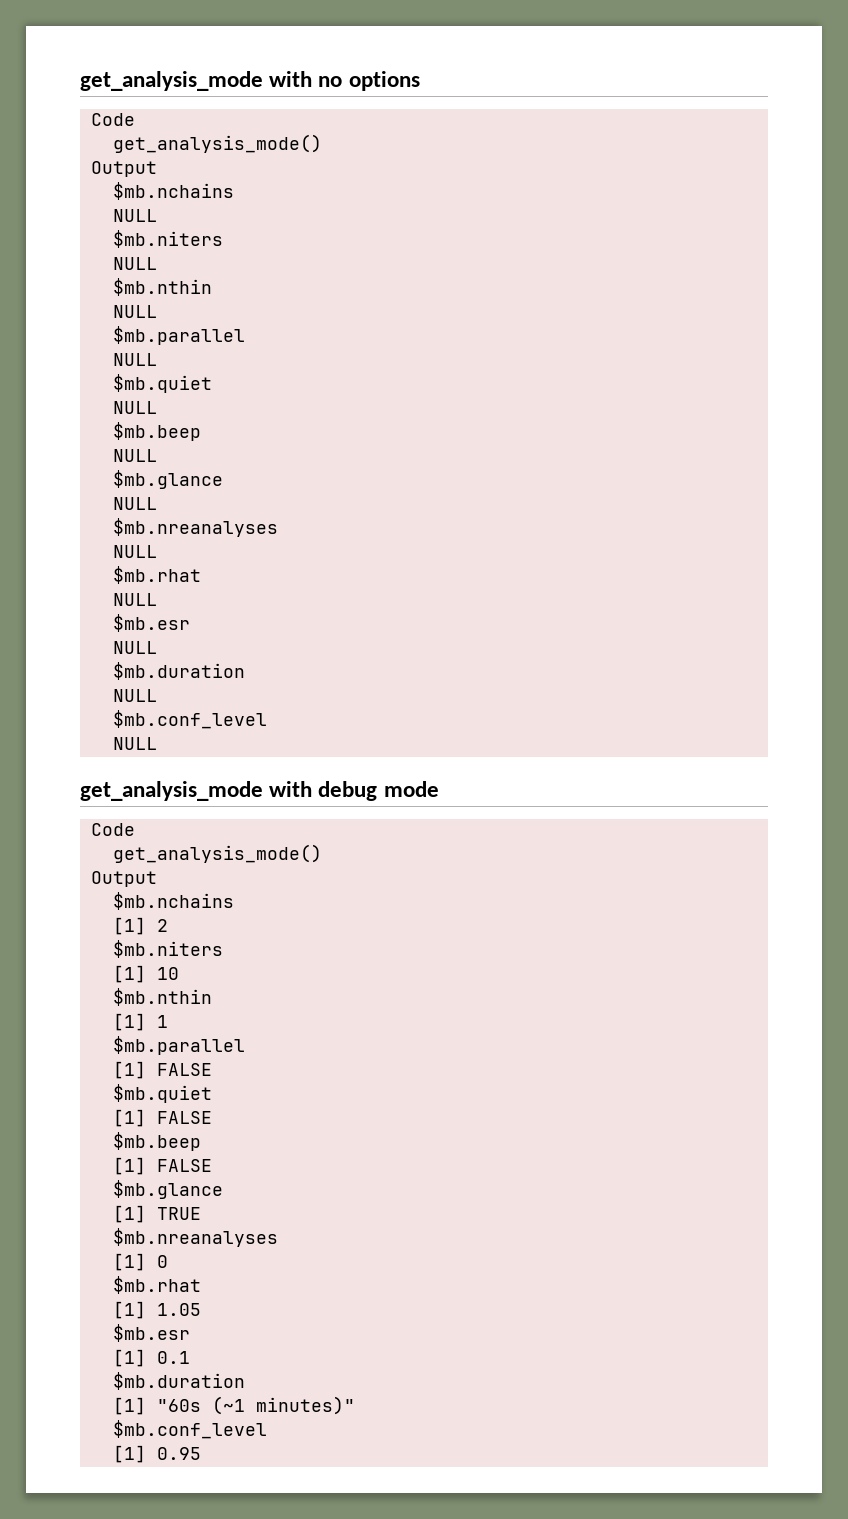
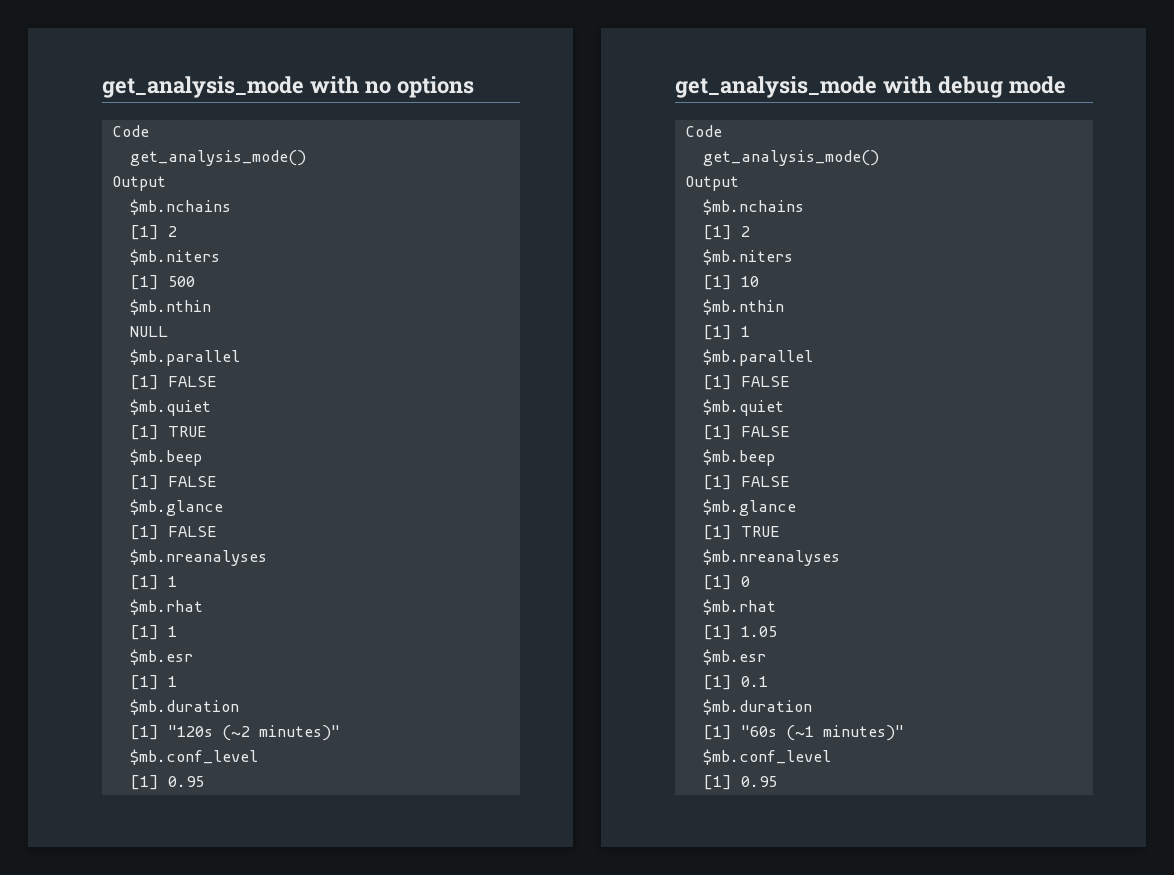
[113,209,158,222] [113,230,224,248] [113,257,158,270] NULL // $mb.niters // NULL -> [129,225,177,240] [129,249,220,265] [129,275,195,290] [1] 2 // $mb.niters // [1] 500
[113,353,158,366] [113,374,213,393] [113,401,158,414] [113,422,202,441] [113,449,158,462] [113,470,224,489] [113,497,158,510] [113,518,279,537] [113,545,158,558] [113,566,202,584] [113,593,158,606] [113,614,191,632] [113,641,158,654] [113,662,246,680] [113,689,158,702] [113,710,268,729] [113,737,158,750] NULL // $mb.quiet // NULL // $mb.beep // NULL // $mb.glance // NULL // $mb.nreanalyses // NULL // $mb.rhat // NULL // $mb.esr // NULL // $mb.duration // NULL // $mb.conf_level // NULL -> [129,375,217,390] [129,399,211,416] [129,425,207,440] [129,449,202,466] [129,475,217,490] [129,499,223,516] [129,525,217,540] [129,549,267,566] [129,575,177,590] [129,599,203,615] [129,625,177,640] [129,649,193,665] [129,675,177,690] [129,699,239,715] [129,725,340,741] [129,749,258,765] [129,775,204,790] [1] FALSE // $mb.quiet // [1] TRUE // $mb.beep // [1] FALSE // $mb.glance // [1] FALSE // $mb.nreanalyses // [1] 1 // $mb.rhat // [1] 1 // $mb.esr // [1] 1 // $mb.duration // [1] "120s (~2 minutes)" // $mb.conf_level // [1] 0.95

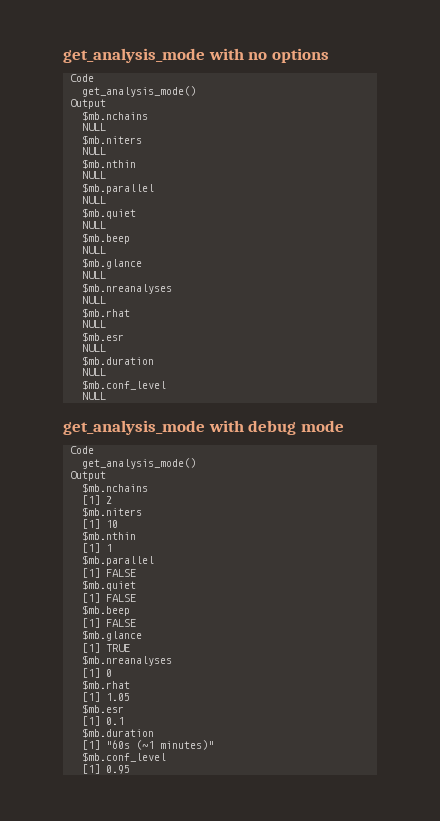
[129,225,177,240] [129,249,220,265] [129,275,195,290] [1] 2 // $mb.niters // [1] 500 -> [82,123,107,131] [82,135,143,145] [82,147,107,155] NULL // $mb.niters // NULL
[129,375,217,390] [129,399,211,416] [129,425,207,440] [129,449,202,466] [129,475,217,490] [129,499,223,516] [129,525,217,540] [129,549,267,566] [129,575,177,590] [129,599,203,615] [129,625,177,640] [129,649,193,665] [129,675,177,690] [129,699,239,715] [129,725,340,741] [129,749,258,765] [129,775,204,790] [1] FALSE // $mb.quiet // [1] TRUE // $mb.beep // [1] FALSE // $mb.glance // [1] FALSE // $mb.nreanalyses // [1] 1 // $mb.rhat // [1] 1 // $mb.esr // [1] 1 // $mb.duration // [1] "120s (~2 minutes)" // $mb.conf_level // [1] 0.95 -> [82,196,107,204] [82,208,137,219] [82,221,107,229] [82,233,131,244] [82,246,107,254] [82,258,143,269] [82,271,107,279] [82,283,173,294] [82,296,107,304] [82,308,131,318] [82,320,107,328] [82,332,125,342] [82,344,107,352] [82,356,155,366] [82,368,107,376] [82,380,167,390] [82,392,107,400] NULL // $mb.quiet // NULL // $mb.beep // NULL // $mb.glance // NULL // $mb.nreanalyses // NULL // $mb.rhat // NULL // $mb.esr // NULL // $mb.duration // NULL // $mb.conf_level // NULL

